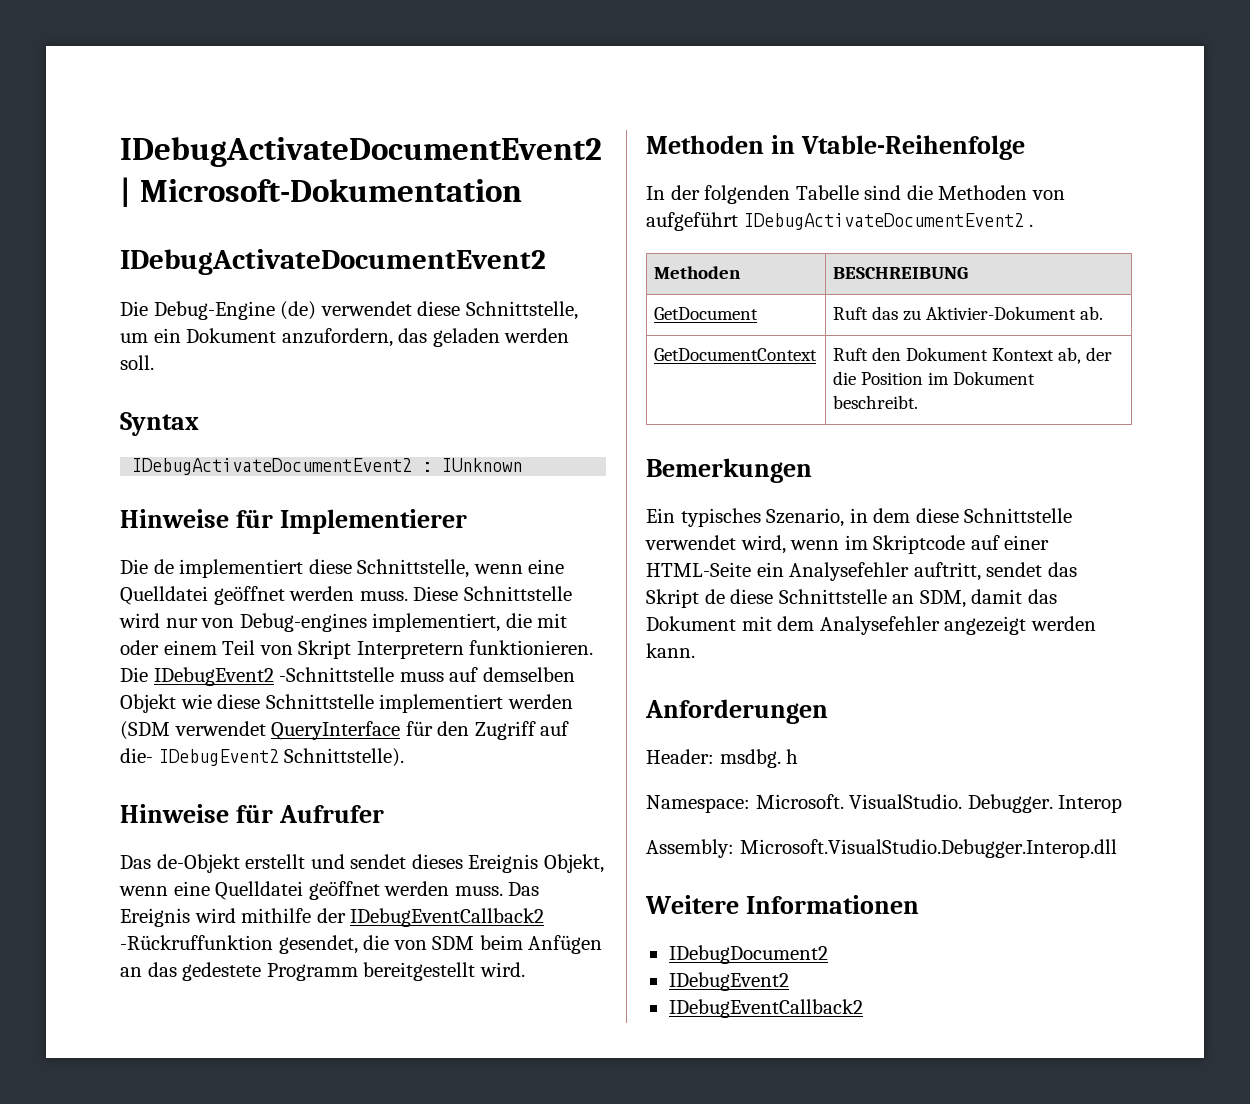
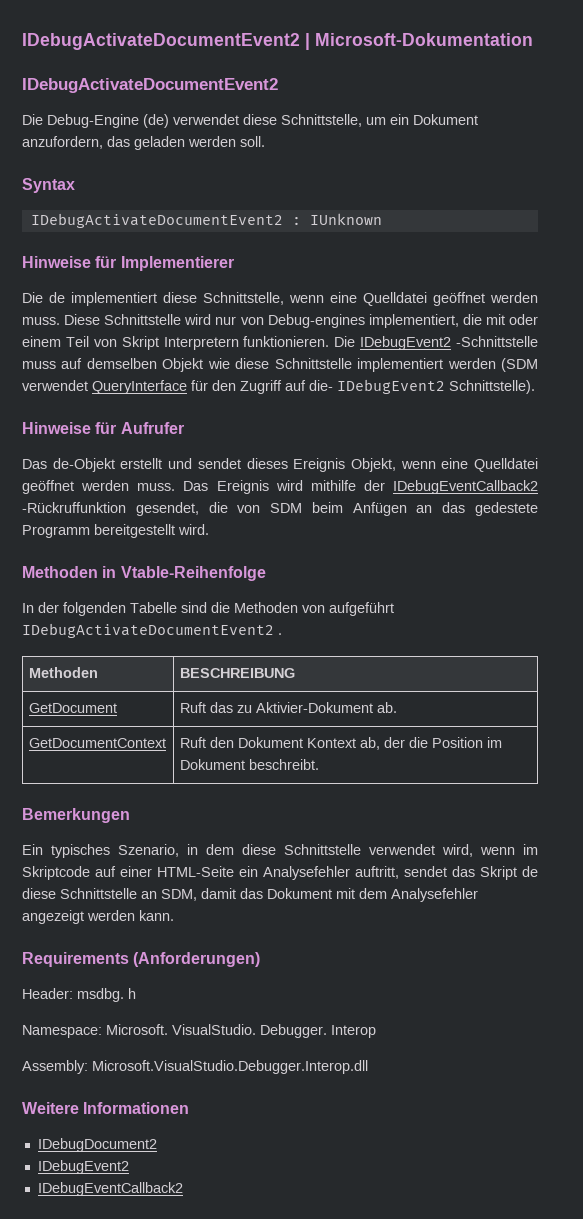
[645,699,828,724] Anforderungen -> [22,952,261,967] Requirements (Anforderungen)

